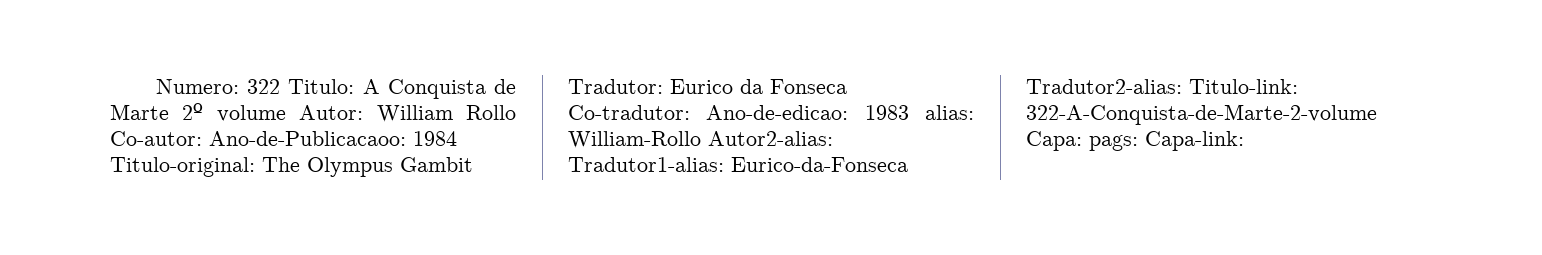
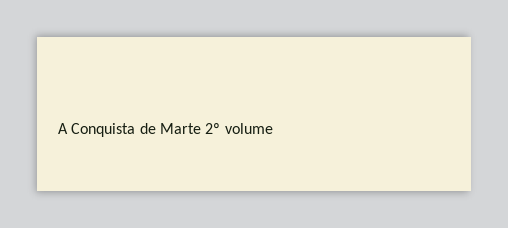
[156,79,355,94] Numero: 322 Titulo: -> (58, 128) none
[299,105,516,122] [110,131,457,146] [110,157,473,177] [568,79,847,94] [568,105,974,120] [568,131,833,148] [568,157,908,172] [1026,79,1298,94] [1026,104,1377,125] [1026,131,1244,151] Autor: William Rollo Co-autor: Ano-de-Publicacaoo: 1984 Titulo-original: The Olympus Gambit Tradutor: Eurico da Fonseca Co-tradutor: Ano-de-edicao: 1983 alias: William-Rollo Autor2-alias: Tradutor1-alias: Eurico-da-Fonseca Tradutor2-alias: Titulo-link: 322-A-Conquista-de-Marte-2-volume Capa: pags: Capa-link: -> (273, 128) none

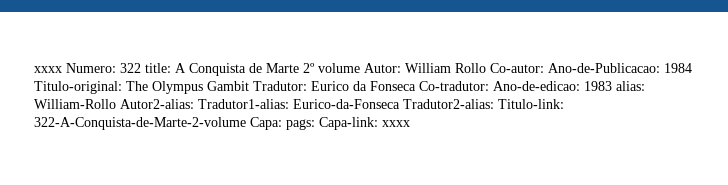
(58, 128) none -> [34,63,171,73] xxxx Numero: 322 title:
(273, 128) none -> [364,63,692,73] [34,81,645,94] [34,99,564,109] [34,117,410,130] Autor: William Rollo Co-autor: Ano-de-Publicacao: 1984 Titulo-original: The Olympus Gambit Tradutor: Eurico da Fonseca Co-tradutor: Ano-de-edicao: 1983 alias: William-Rollo Autor2-alias: Tradutor1-alias: Eurico-da-Fonseca Tradutor2-alias: Titulo-link: 322-A-Conquista-de-Marte-2-volume Capa: pags: Capa-link: xxxx

